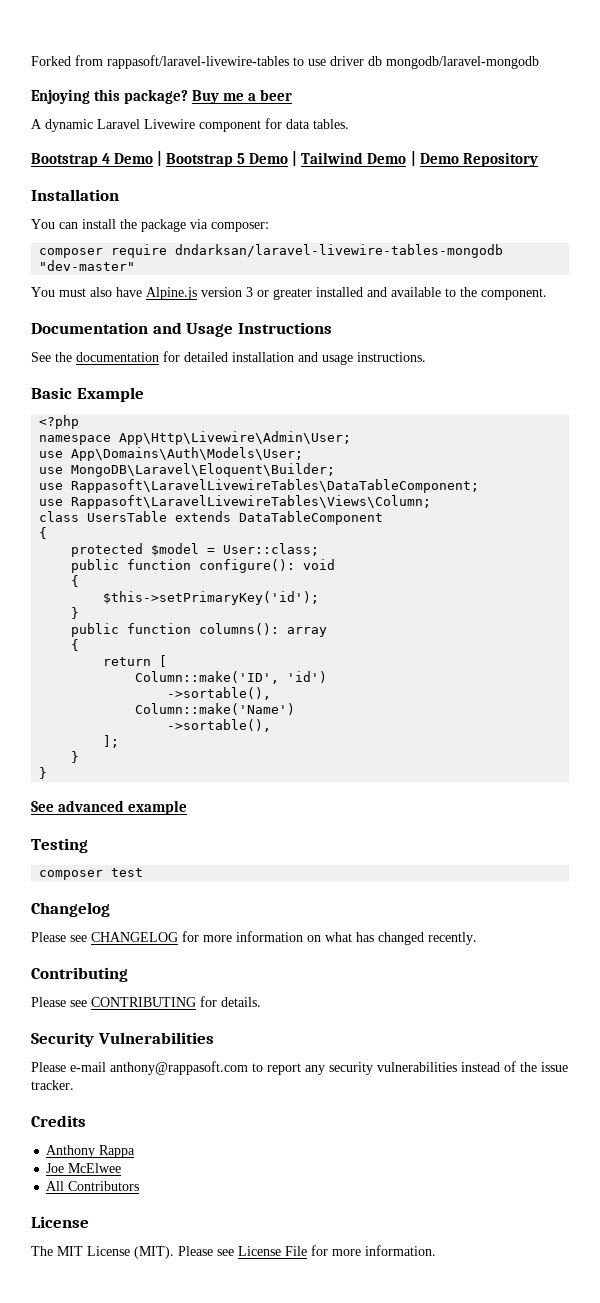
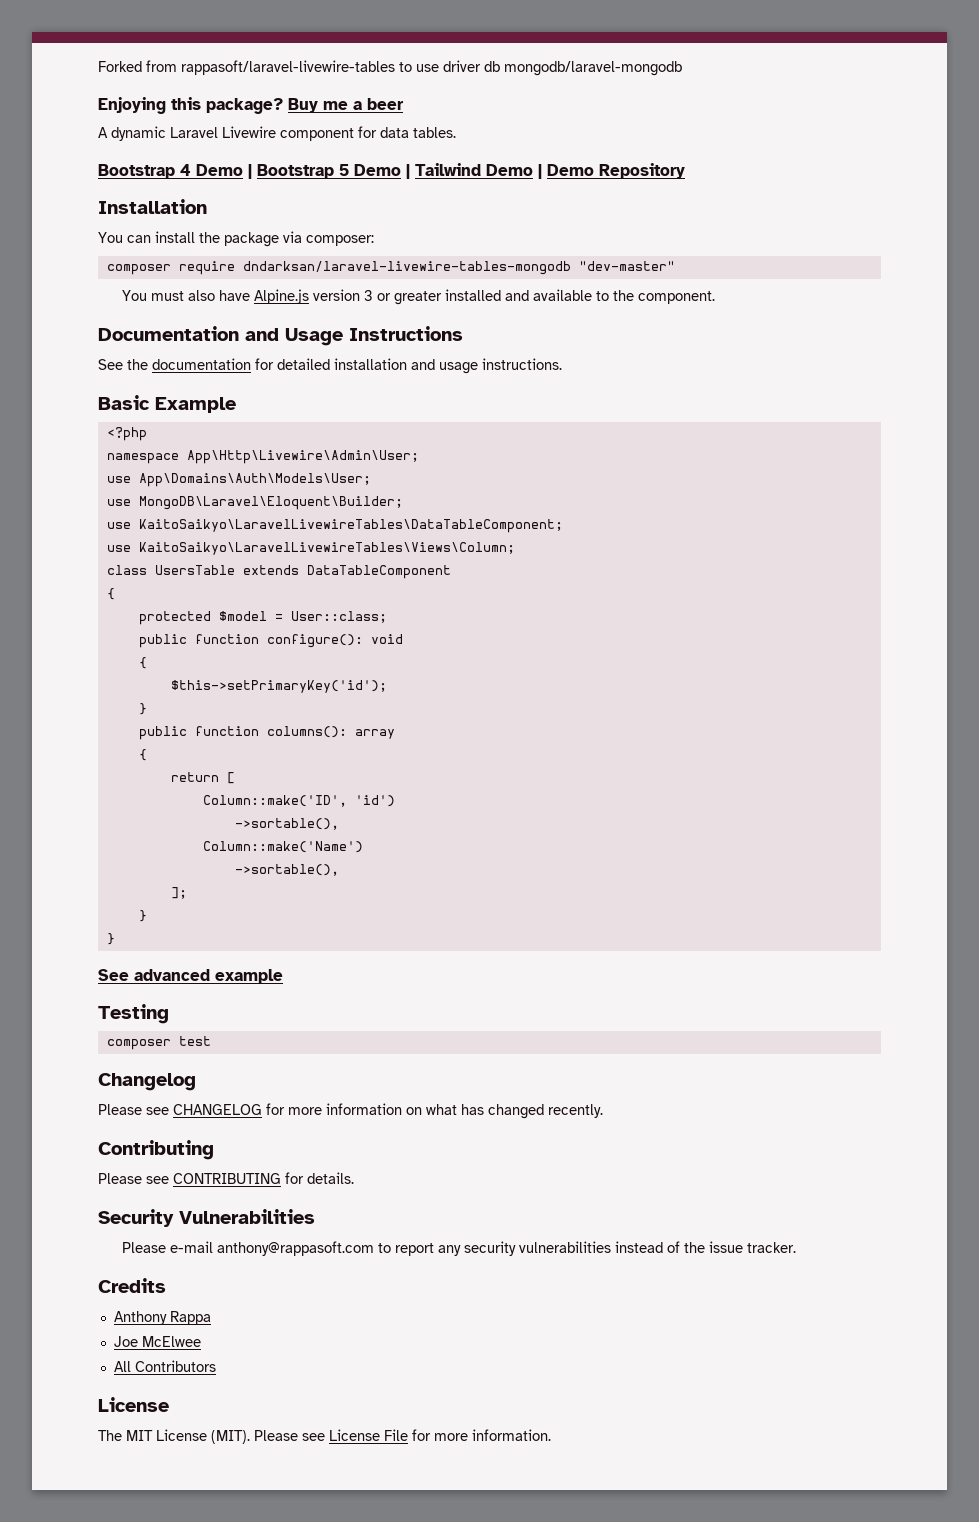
[71,479,480,493] [39,495,432,509] Rappasoft\LaravelLivewireTables\DataTableComponent; // use Rappasoft\LaravelLivewireTables\Views\Column; -> [138,519,563,533] [106,542,515,555] KaitoSaikyo\LaravelLivewireTables\DataTableComponent; // use KaitoSaikyo\LaravelLivewireTables\Views\Column;

